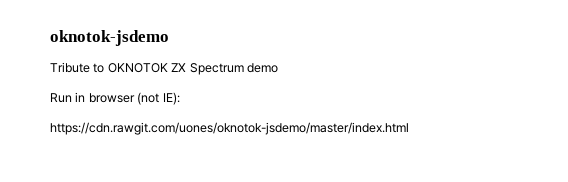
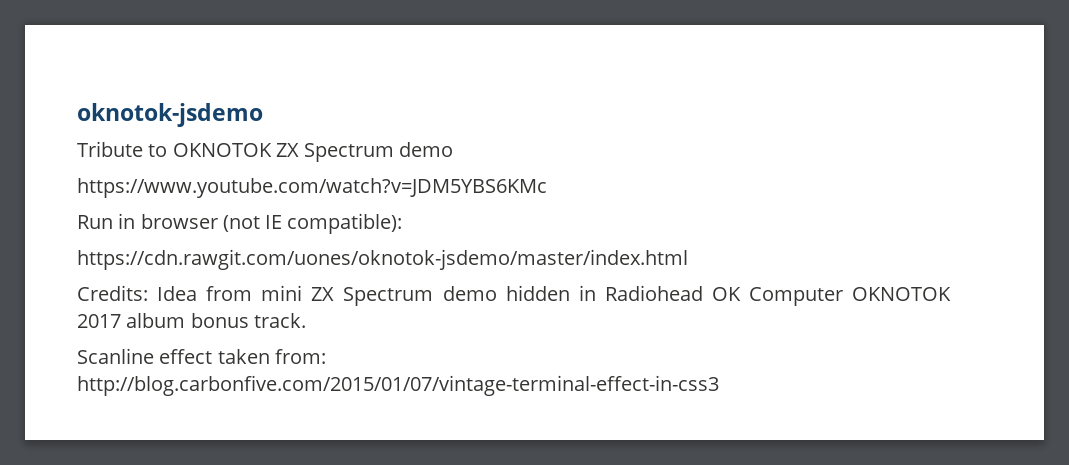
(278, 68) none -> [77,178,547,198] // https://www.youtube.com/watch?v=JDM5YBS6KMc
[162,92,180,105] IE): -> [265,213,403,234] IE compatible):
(409, 128) none -> [77,285,951,306] [77,313,306,328] [77,348,326,364] [77,375,719,396] // Credits: Idea from mini ZX Spectrum demo hidden in Radiohead OK Computer OKNOTOK 2017 album bonus track. // Scanline effect taken from: http://blog.carbonfive.com/2015/01/07/vintage-terminal-effect-in-css3

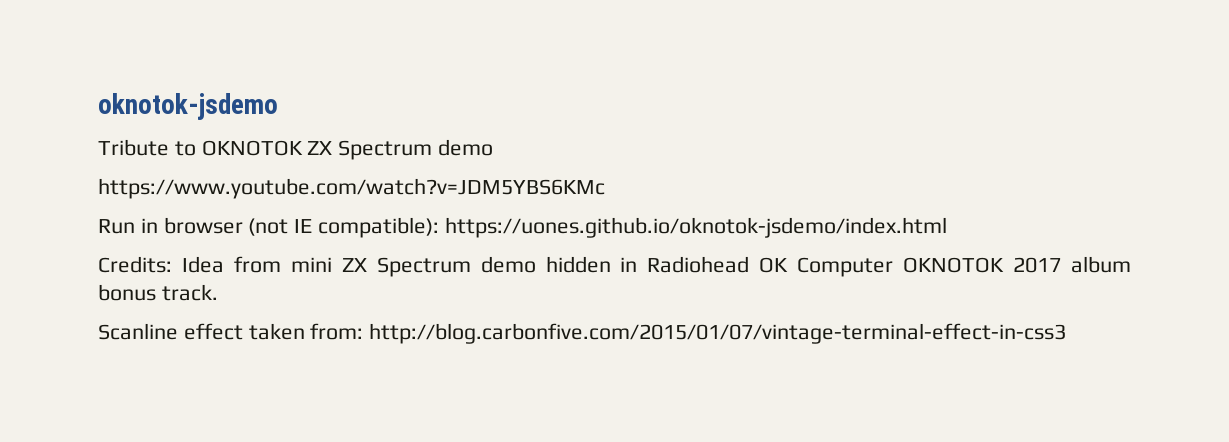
[77,249,688,270] // https://cdn.rawgit.com/uones/oknotok-jsdemo/master/index.html -> [444,217,947,238] https://uones.github.io/oknotok-jsdemo/index.html

